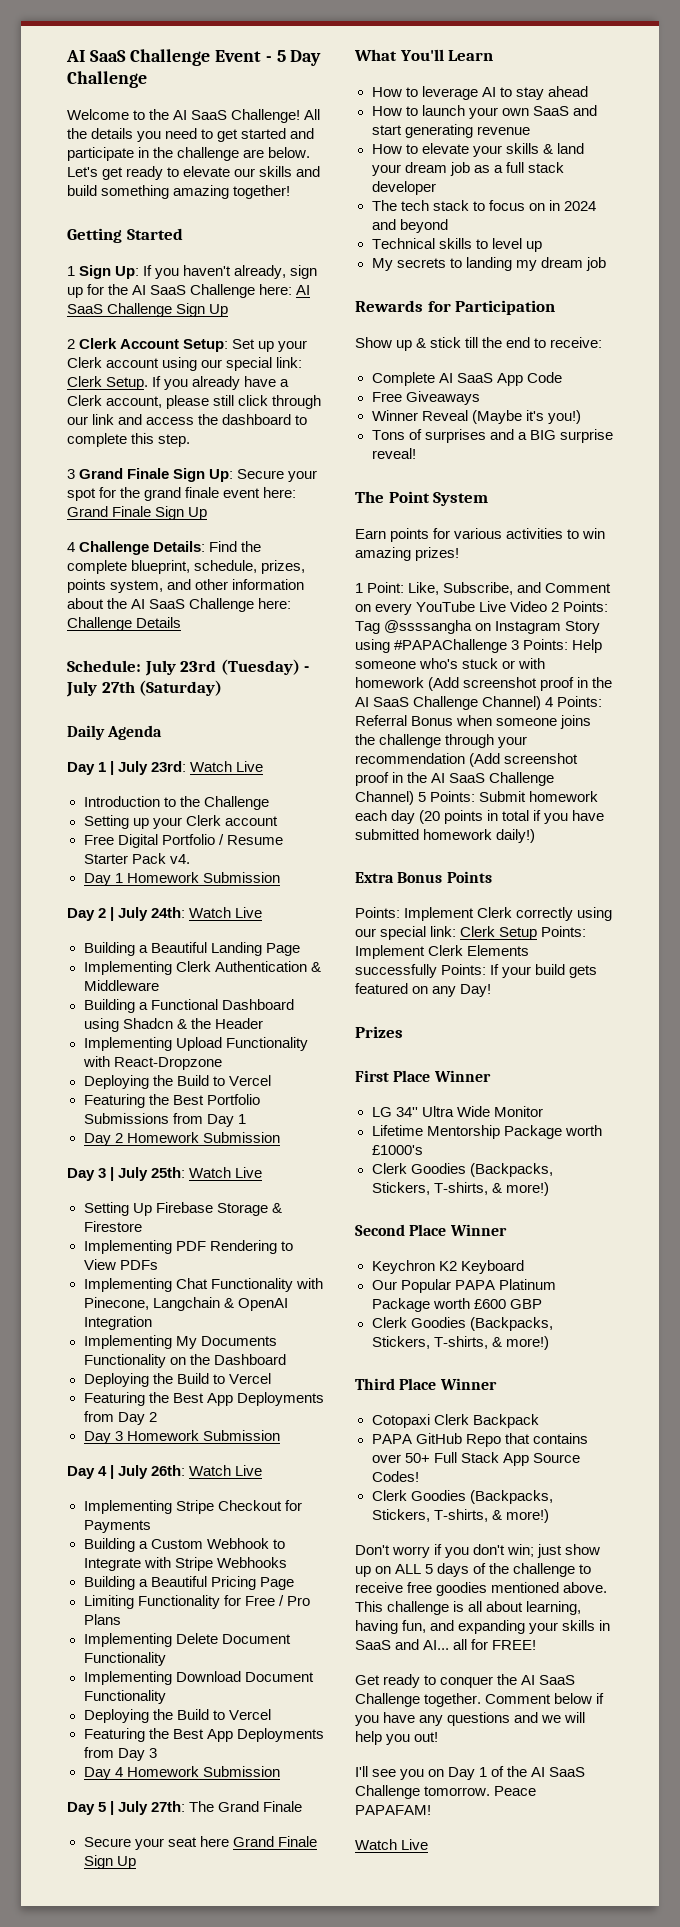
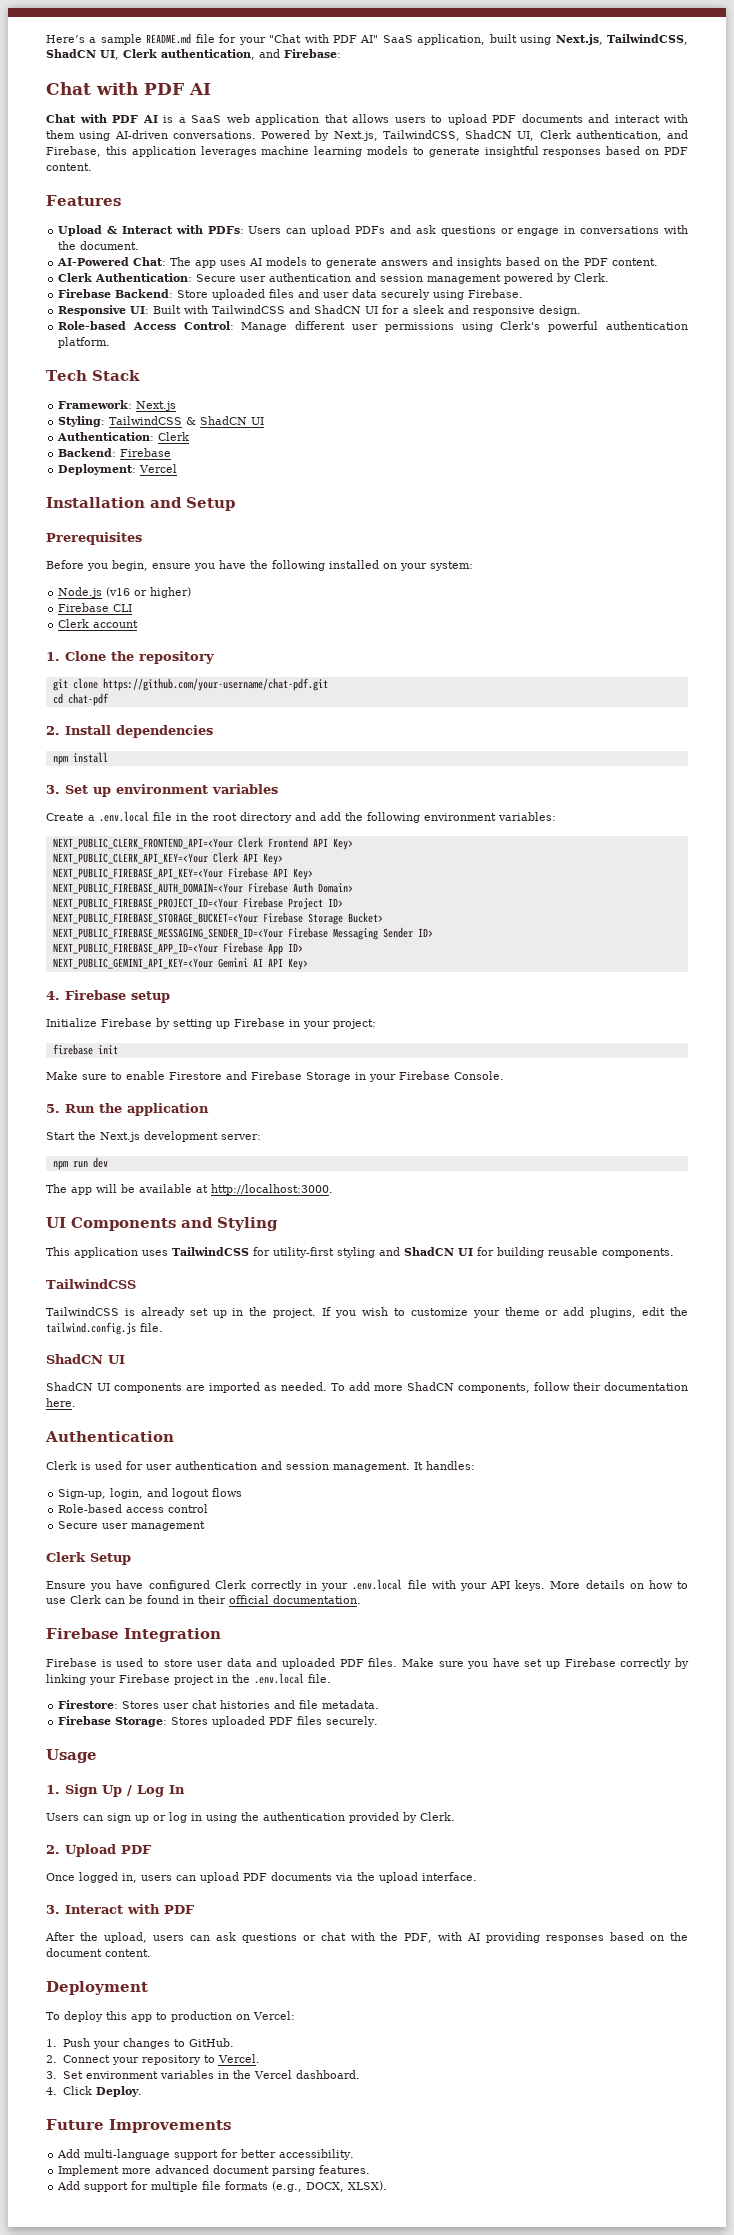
[66,49,322,66] [67,71,147,88] [67,109,321,123] [67,128,315,142] [67,147,311,161] [67,166,321,180] [67,185,291,199] [67,228,183,243] [67,265,318,279] [67,284,311,298] [67,303,229,317] [67,338,308,352] [67,357,303,371] [67,376,290,390] [67,395,322,409] [67,414,308,425] [67,433,191,447] [67,468,318,482] [67,487,297,501] [67,506,208,520] [67,541,262,555] [67,560,306,574] [67,579,305,593] [67,598,292,612] [67,617,182,631] [67,659,310,676] [66,680,223,697] [67,725,163,740] [67,761,264,775] [83,796,269,810] [83,815,278,829] [83,834,283,848] [83,853,190,864] [83,872,280,886] [67,907,263,921] [83,942,300,956] [83,961,321,975] [83,980,159,991] [83,999,294,1013] [83,1018,263,1032] [83,1037,308,1051] [82,1056,222,1070] [83,1075,271,1089] [83,1094,260,1108] [83,1113,246,1127] [83,1132,280,1146] [67,1167,263,1181] [83,1202,282,1216] [83,1221,142,1232] [83,1240,293,1254] [83,1259,158,1270] [83,1278,323,1292] [83,1297,288,1311] [83,1316,152,1330] [83,1335,277,1349] [83,1354,286,1368] [83,1373,271,1387] [83,1392,324,1406] [83,1411,157,1425] [83,1430,280,1444] [67,1465,263,1479] [83,1500,302,1514] [83,1520,151,1533] [83,1538,285,1552] [83,1557,287,1571] [83,1576,294,1590] [83,1595,310,1609] [83,1614,121,1625] [83,1633,291,1647] [83,1652,166,1666] [83,1671,314,1685] [83,1690,166,1704] [83,1709,271,1723] [83,1728,324,1742] [83,1747,157,1761] [83,1766,280,1780] [67,1801,303,1815] [83,1836,317,1850] [83,1855,136,1869] [354,49,494,61] [371,86,588,100] [371,105,597,119] [371,124,530,138] [371,143,584,157] [371,162,564,176] [371,181,436,195] [371,200,596,211] [371,219,448,233] [371,238,542,252] [371,257,606,271] [355,300,556,315] [355,337,603,351] [371,372,562,386] [371,391,480,405] [371,410,581,424] [371,429,613,443] [371,448,416,459] [355,491,489,506] [355,528,606,542] [355,547,460,561] [355,582,612,595] [355,601,609,615] [355,620,601,634] [355,639,603,653] [355,658,546,669] [355,677,613,691] [355,696,603,710] [355,715,592,729] [355,734,528,748] [355,753,579,767] [355,772,555,786] [355,791,599,805] [355,810,605,824] [355,829,536,843] [355,871,492,883] [355,907,613,921] [355,926,587,940] [355,945,530,959] [355,964,598,978] [355,983,492,997] [355,1026,403,1038] [355,1070,491,1082] [371,1106,543,1117] [371,1125,602,1139] [371,1145,423,1155] [371,1163,553,1177] [371,1182,549,1196] [355,1224,507,1236] [371,1260,524,1274] [371,1279,556,1293] [371,1298,542,1312] [371,1317,553,1331] [371,1336,549,1350] [355,1378,497,1390] [371,1414,539,1428] [371,1433,588,1447] [371,1452,580,1466] [371,1471,419,1482] [371,1490,553,1504] [371,1509,549,1523] [355,1544,601,1558] [355,1563,592,1577] [355,1582,608,1596] [355,1601,582,1615] [355,1620,611,1634] [355,1639,537,1650] [355,1674,576,1688] [355,1693,605,1707] [355,1712,586,1726] [355,1731,439,1745] [355,1766,586,1780] [355,1785,537,1799] [355,1805,431,1815] [355,1839,429,1850] AI SaaS Challenge Event - 5 Day Challenge // Welcome to the AI SaaS Challenge! All the details you need to get started and participate in the challenge are below. Let's get ready to elevate our skills and build something amazing together! // Getting Started // 1 Sign Up: If you haven't already, sign up for the AI SaaS Challenge here: AI SaaS Challenge Sign Up // 2 Clerk Account Setup: Set up your Clerk account using our special link: Clerk Setup. If you already have a Clerk account, please still click through our link and access the dashboard to complete this step. // 3 Grand Finale Sign Up: Secure your spot for the grand finale event here: Grand Finale Sign Up // 4 Challenge Details: Find the complete blueprint, schedule, prizes, points system, and other information about the AI SaaS Challenge here: Challenge Details // Schedule: July 23rd (Tuesday) - July 27th (Saturday) // Daily Agenda // Day 1 | July 23rd: Watch Live // Introduction to the Challenge // Setting up your Clerk account // Free Digital Portfolio / Resume Starter Pack v4. // Day 1 Homework Submission // Day 2 | July 24th: Watch Live // Building a Beautiful Landing Page // Implementing Clerk Authentication & Middleware // Building a Functional Dashboard using Shadcn & the Header // Implementing Upload Functionality with React-Dropzone // Deploying the Build to Vercel // Featuring the Best Portfolio Submissions from Day 1 // Day 2 Homework Submission // Day 3 | July 25th: Watch Live // Setting Up Firebase Storage & Firestore // Implementing PDF Rendering to View PDFs // Implementing Chat Functionality with Pinecone, Langchain & OpenAI Integration // Implementing My Documents Functionality on the Dashboard // Deploying the Build to Vercel // Featuring the Best App Deployments from Day 2 // Day 3 Homework Submission // Day 4 | July 26th: Watch Live // Implementing Stripe Checkout for Payments // Building a Custom Webhook to Integrate with Stripe Webhooks // Building a Beautiful Pricing Page // Limiting Functionality for Free / Pro Plans // Implementing Delete Document Functionality // Implementing Download Document Functionality // Deploying the Build to Vercel // Featuring the Best App Deployments from Day 3 // Day 4 Homework Submission // Day 5 | July 27th: The Grand Finale // Secure your seat here Grand Finale Sign Up // What You'll Learn // How to leverage AI to stay ahead // How to launch your own SaaS and start generating revenue // How to elevate your skills & land your dream job as a full stack developer // The tech stack to focus on in 2024 and beyond // Technical skills to level up // My secrets to landing my dream job // Rewards for Participation // Show up & stick till the end to receive: // Complete AI SaaS App Code // Free Giveaways // Winner Reveal (Maybe it's you!) // Tons of surprises and a BIG surprise reveal! // The Point System // Earn points for various activities to win amazing prizes! // 1 Point: Like, Subscribe, and Comment on every YouTube Live Video 2 Points: Tag @ssssangha on Instagram Story using #PAPAChallenge 3 Points: Help someone who's stuck or with homework (Add screenshot proof in the AI SaaS Challenge Channel) 4 Points: Referral Bonus when someone joins the challenge through your recommendation (Add screenshot proof in the AI SaaS Challenge Channel) 5 Points: Submit homework each day (20 points in total if you have submitted homework daily!) // Extra Bonus Points // Points: Implement Clerk correctly using our special link: Clerk Setup Points: Implement Clerk Elements successfully Points: If your build gets featured on any Day! // Prizes // First Place Winner // LG 34'' Ultra Wide Monitor // Lifetime Mentorship Package worth £1000's // Clerk Goodies (Backpacks, Stickers, T-shirts, & more!) // Second Place Winner // Keychron K2 Keyboard // Our Popular PAPA Platinum Package worth £600 GBP // Clerk Goodies (Backpacks, Stickers, T-shirts, & more!) // Third Place Winner // Cotopaxi Clerk Backpack // PAPA GitHub Repo that contains over 50+ Full Stack App Source Codes! // Clerk Goodies (Backpacks, Stickers, T-shirts, & more!) // Don't worry if you don't win; just show up on ALL 5 days of the challenge to receive free goodies mentioned above. This challenge is all about learning, having fun, and expanding your skills in SaaS and AI... all for FREE! // Get ready to conquer the AI SaaS Challenge together. Comment below if you have any questions and we will help you out! // I'll see you on Day 1 of the AI SaaS Challenge tomorrow. Peace PAPAFAM! // Watch Live -> [46,33,688,45] [46,49,341,60] [46,82,211,95] [46,114,688,125] [46,130,688,141] [46,146,688,157] [46,163,92,171] [46,195,121,206] [58,225,688,236] [58,241,140,250] [57,257,659,268] [58,273,610,284] [58,289,524,300] [58,305,582,316] [58,321,688,332] [58,337,111,348] [46,370,140,381] [58,400,177,411] [58,416,265,427] [57,432,190,441] [58,448,172,457] [58,464,178,475] [46,497,235,511] [46,532,142,545] [46,560,473,571] [58,587,192,598] [58,603,133,612] [58,619,139,628] [46,651,214,664] [52,678,328,691] [52,693,109,706] [46,725,213,738] [52,752,108,765] [46,784,278,797] [46,811,556,823] [52,837,353,850] [52,852,283,865] [52,867,313,880] [52,882,353,894] [52,897,343,910] [52,912,383,925] [52,927,433,940] [52,942,303,955] [52,958,308,970] [46,990,170,1003] [46,1018,376,1029] [52,1044,118,1055] [46,1071,504,1082] [46,1103,209,1116] [46,1131,261,1142] [52,1157,108,1170] [46,1184,333,1195] [46,1217,278,1231] [46,1247,674,1258] [46,1279,136,1289] [46,1307,689,1318] [46,1322,163,1335] [46,1354,125,1364] [46,1382,688,1393] [46,1398,76,1407] [45,1431,174,1442] [46,1461,475,1472] [58,1488,243,1499] [58,1504,209,1513] [58,1521,206,1531] [46,1552,131,1565] [46,1579,688,1591] [46,1595,361,1604] [46,1628,221,1642] [46,1658,690,1669] [46,1673,331,1685] [58,1700,380,1709] [58,1716,379,1727] [46,1749,97,1763] [46,1784,185,1797] [46,1812,455,1823] [46,1844,152,1857] [46,1872,477,1883] [46,1904,195,1914] [45,1932,688,1943] [46,1948,151,1957] [46,1981,148,1995] [46,2011,295,2022] [46,2038,234,2049] [46,2054,260,2065] [46,2070,360,2079] [46,2086,142,2097] [46,2119,231,2133] [57,2149,355,2160] [58,2165,371,2176] [57,2181,388,2192] Here’s a sample README.md file for your "Chat with PDF AI" SaaS application, built using Next.js, TailwindCSS, ShadCN UI, Clerk authentication, and Firebase: // Chat with PDF AI // Chat with PDF AI is a SaaS web application that allows users to upload PDF documents and interact with them using AI-driven conversations. Powered by Next.js, TailwindCSS, ShadCN UI, Clerk authentication, and Firebase, this application leverages machine learning models to generate insightful responses based on PDF content. // Features // Upload & Interact with PDFs: Users can upload PDFs and ask questions or engage in conversations with the document. // AI-Powered Chat: The app uses AI models to generate answers and insights based on the PDF content. // Clerk Authentication: Secure user authentication and session management powered by Clerk. // Firebase Backend: Store uploaded files and user data securely using Firebase. // Responsive UI: Built with TailwindCSS and ShadCN UI for a sleek and responsive design. // Role-based Access Control: Manage different user permissions using Clerk's powerful authentication platform. // Tech Stack // Framework: Next.js // Styling: TailwindCSS & ShadCN UI // Authentication: Clerk // Backend: Firebase // Deployment: Vercel // Installation and Setup // Prerequisites // Before you begin, ensure you have the following installed on your system: // Node.js (v16 or higher) // Firebase CLI // Clerk account // 1. Clone the repository // git clone https://github.com/your-username/chat-pdf.git // cd chat-pdf // 2. Install dependencies // npm install // 3. Set up environment variables // Create a .env.local file in the root directory and add the following environment variables: // NEXT_PUBLIC_CLERK_FRONTEND_API=<Your Clerk Frontend API Key> // NEXT_PUBLIC_CLERK_API_KEY=<Your Clerk API Key> // NEXT_PUBLIC_FIREBASE_API_KEY=<Your Firebase API Key> // NEXT_PUBLIC_FIREBASE_AUTH_DOMAIN=<Your Firebase Auth Domain> // NEXT_PUBLIC_FIREBASE_PROJECT_ID=<Your Firebase Project ID> // NEXT_PUBLIC_FIREBASE_STORAGE_BUCKET=<Your Firebase Storage Bucket> // NEXT_PUBLIC_FIREBASE_MESSAGING_SENDER_ID=<Your Firebase Messaging Sender ID> // NEXT_PUBLIC_FIREBASE_APP_ID=<Your Firebase App ID> // NEXT_PUBLIC_GEMINI_API_KEY=<Your Gemini AI API Key> // 4. Firebase setup // Initialize Firebase by setting up Firebase in your project: // firebase init // Make sure to enable Firestore and Firebase Storage in your Firebase Console. // 5. Run the application // Start the Next.js development server: // npm run dev // The app will be available at http://localhost:3000. // UI Components and Styling // This application uses TailwindCSS for utility-first styling and ShadCN UI for building reusable components. // TailwindCSS // TailwindCSS is already set up in the project. If you wish to customize your theme or add plugins, edit the tailwind.config.js file. // ShadCN UI // ShadCN UI components are imported as needed. To add more ShadCN components, follow their documentation here. // Authentication // Clerk is used for user authentication and session management. It handles: // Sign-up, login, and logout flows // Role-based access control // Secure user management // Clerk Setup // Ensure you have configured Clerk correctly in your .env.local file with your API keys. More details on how to use Clerk can be found in their official documentation. // Firebase Integration // Firebase is used to store user data and uploaded PDF files. Make sure you have set up Firebase correctly by linking your Firebase project in the .env.local file. // Firestore: Stores user chat histories and file metadata. // Firebase Storage: Stores uploaded PDF files securely. // Usage // 1. Sign Up / Log In // Users can sign up or log in using the authentication provided by Clerk. // 2. Upload PDF // Once logged in, users can upload PDF documents via the upload interface. // 3. Interact with PDF // After the upload, users can ask questions or chat with the PDF, with AI providing responses based on the document content. // Deployment // To deploy this app to production on Vercel: // 1. Push your changes to GitHub. // 2. Connect your repository to Vercel. // 3. Set environment variables in the Vercel dashboard. // 4. Click Deploy. // Future Improvements // Add multi-language support for better accessibility. // Implement more advanced document parsing features. // Add support for multiple file formats (e.g., DOCX, XLSX).

